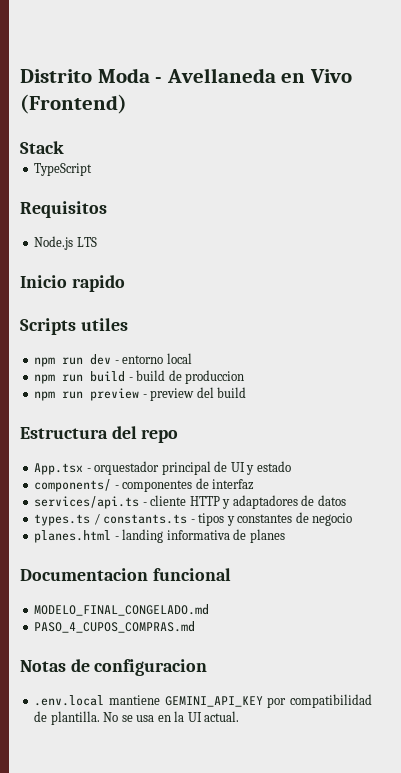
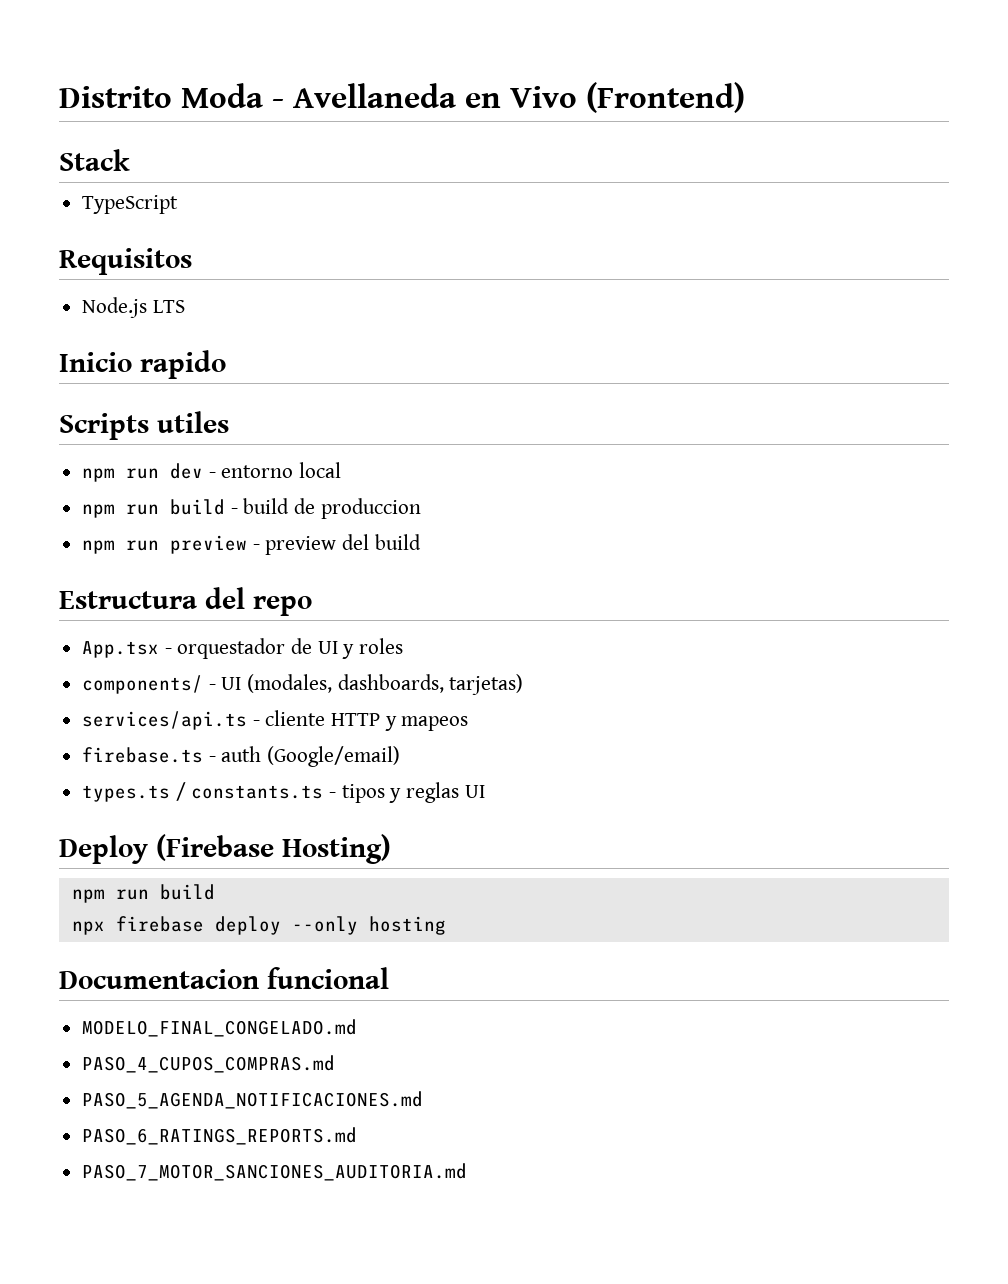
[161,461,211,475] principal -> (286, 648) none
[256,461,291,472] estado -> [359,638,404,654] roles
[122,478,255,492] componentes de interfaz -> [221,674,524,695] UI (modales, dashboards, tarjetas)
[232,495,346,509] adaptadores de datos -> [401,716,469,731] [82,746,401,767] mapeos // firebase.ts - auth (Google/email)
[237,512,353,526] [34,529,285,543] [20,568,231,581] [34,604,210,616] [34,621,196,633] [20,659,208,676] [34,694,372,708] [34,711,240,725] constantes de negocio // planes.html - landing informativa de planes // Documentacion funcional // MODELO_FINAL_CONGELADO.md // PASO_4_CUPOS_COMPRAS.md // Notas de configuracion // .env.local mantiene GEMINI_API_KEY por compatibilidad de plantilla. No se usa en la UI actual. -> [406,782,485,803] [59,834,391,864] [71,884,215,903] [71,916,446,935] [59,967,389,989] [82,1019,358,1037] [82,1055,336,1073] [82,1091,424,1109] [82,1127,358,1145] [82,1163,468,1181] reglas UI // Deploy (Firebase Hosting) // npm run build // npx firebase deploy --only hosting // Documentacion funcional // MODELO_FINAL_CONGELADO.md // PASO_4_CUPOS_COMPRAS.md // PASO_5_AGENDA_NOTIFICACIONES.md // PASO_6_RATINGS_REPORTS.md // PASO_7_MOTOR_SANCIONES_AUDITORIA.md

